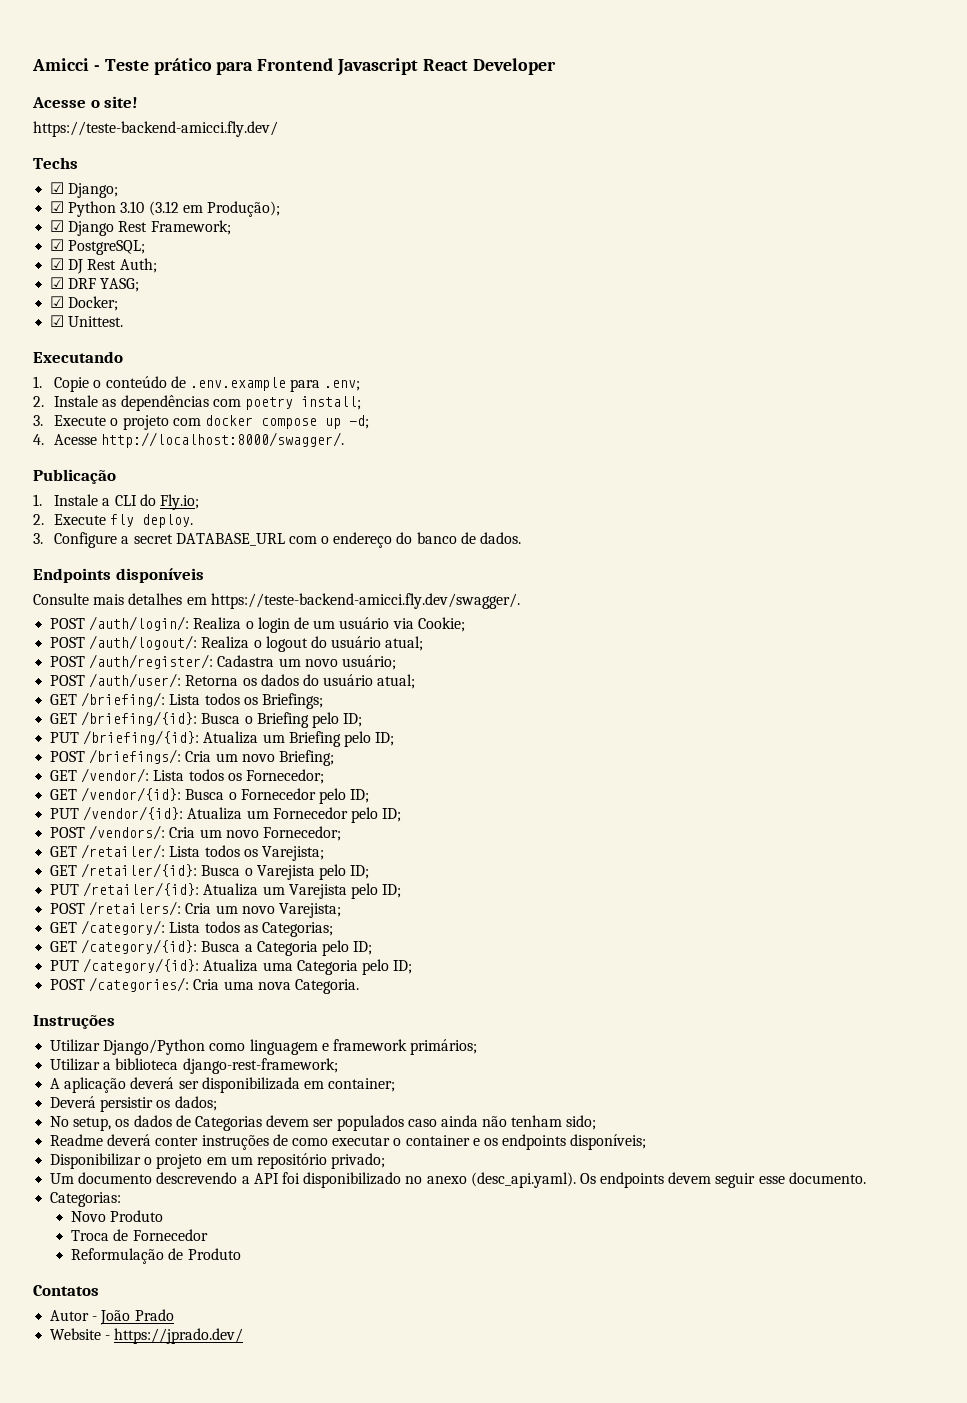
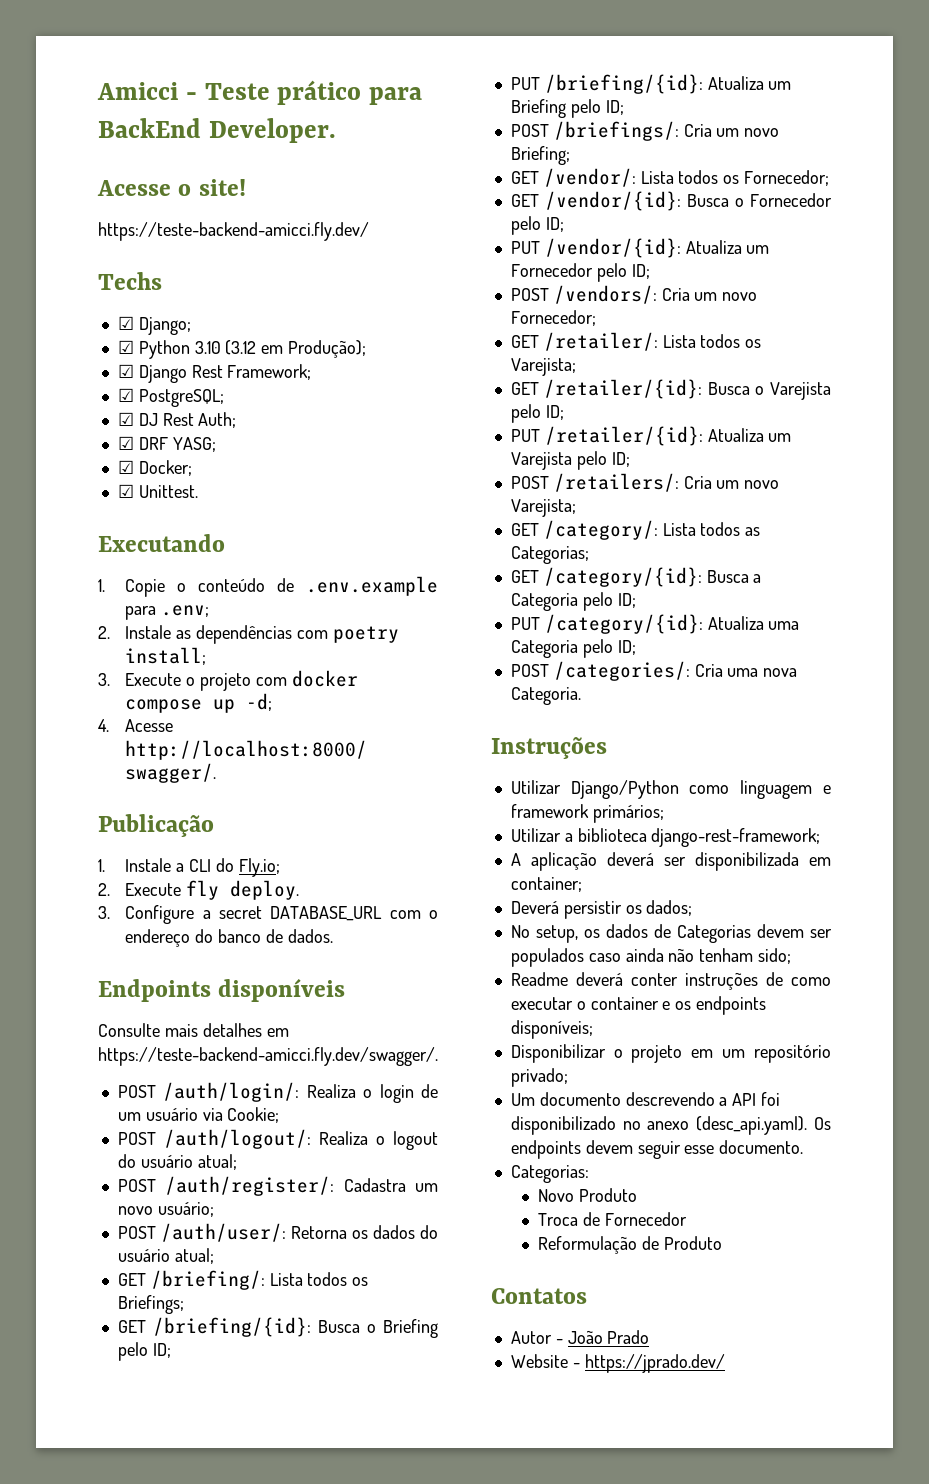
[257,58,556,76] Frontend Javascript React Developer -> [98,118,336,143] BackEnd Developer.

